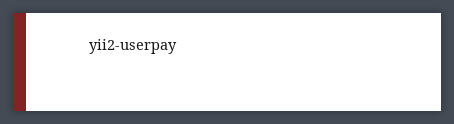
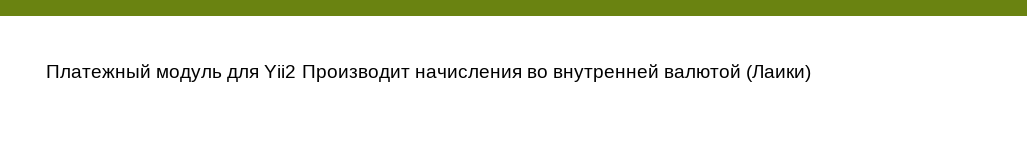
[89,39,177,54] yii2-userpay -> [46,64,812,82] Платежный модуль для Yii2 Производит начисления во внутренней валютой (Лаики)

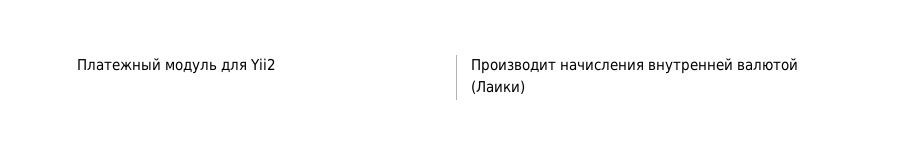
(297, 71) none -> (277, 64) //
[526,68,548,78] во -> (645, 66) none

